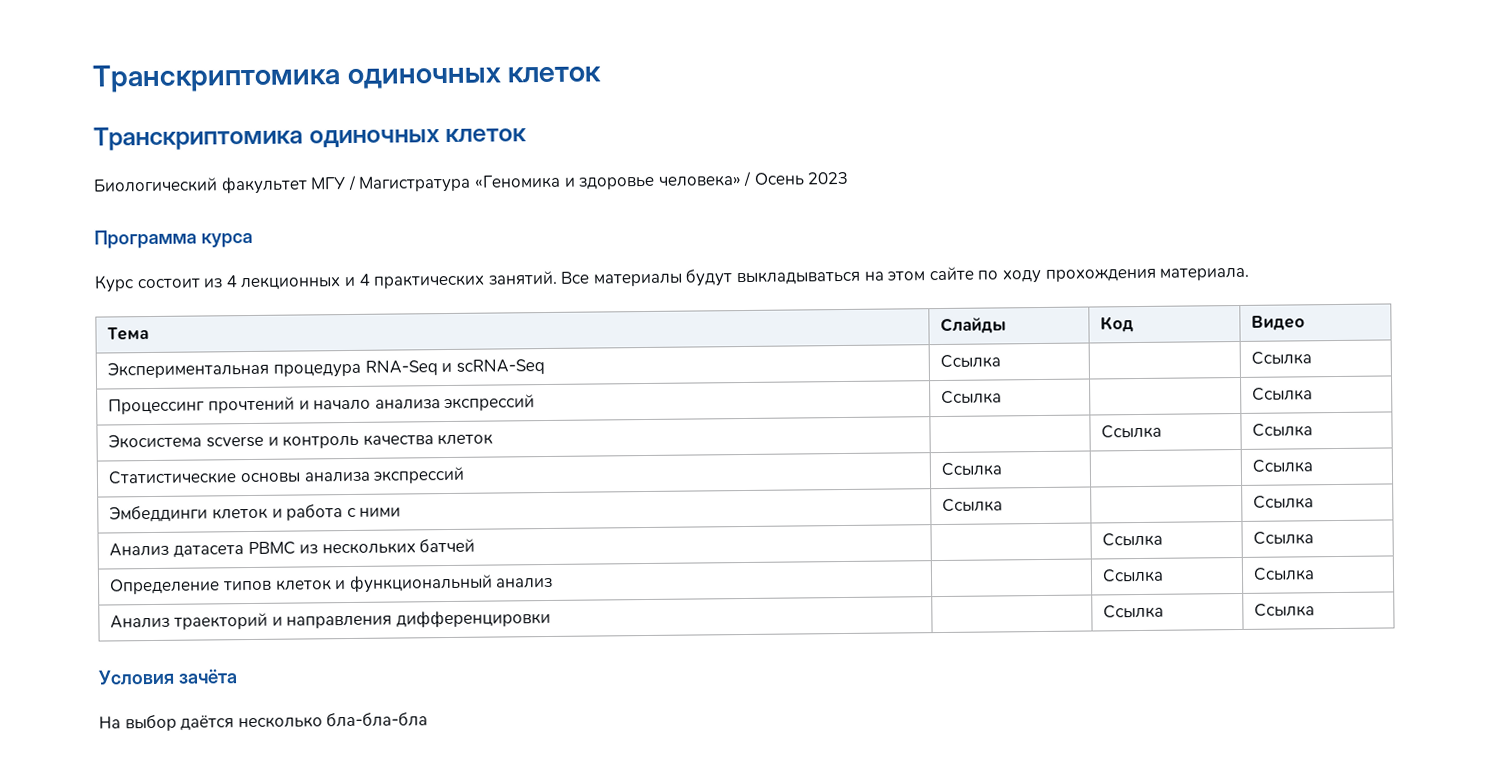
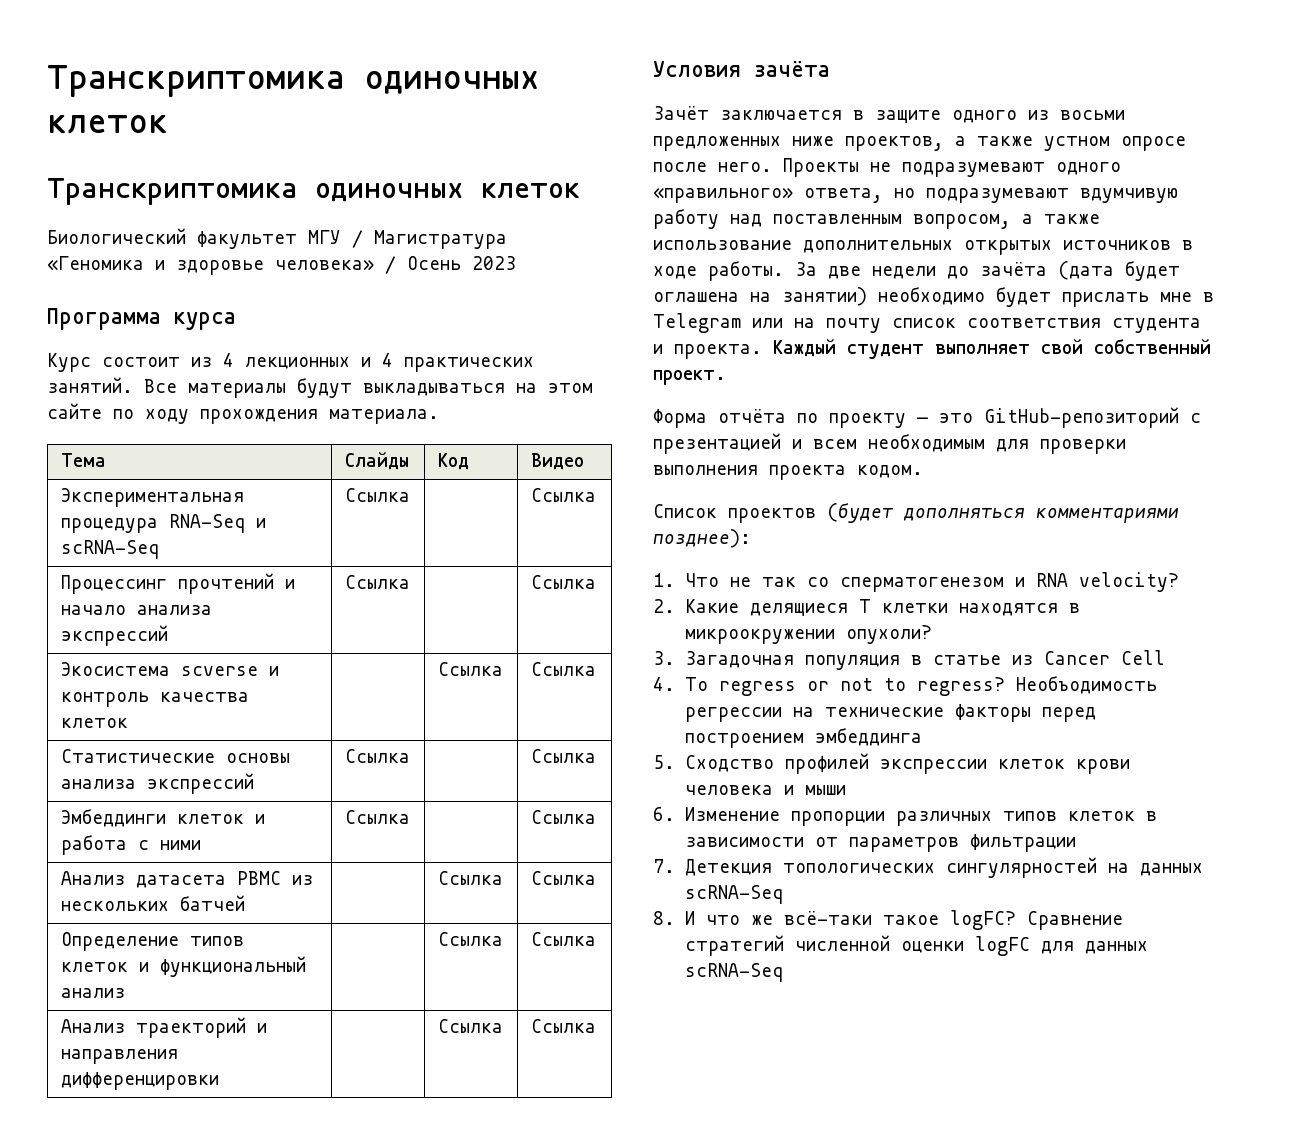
[99,712,429,732] На выбор даётся несколько бла-бла-бла -> [653,106,1125,123] [653,136,1186,151] [653,158,1121,177] [653,188,1178,203] [653,209,1100,229] [653,240,1193,255] [653,261,1180,281] [653,287,1214,307] [653,313,1201,333] [653,338,1211,359] [653,370,726,385] [653,407,1201,428] [653,433,1126,454] [653,465,923,480] [653,503,1179,523] [653,529,751,548] [653,572,1179,592] [653,599,1080,616] [684,625,932,644] [653,650,1165,670] [653,676,1157,696] [684,704,1096,722] [684,728,922,748] [653,753,1130,774] [684,785,846,796] [653,807,1157,826] [684,834,1076,852] [653,857,1203,878] [684,885,783,904] [653,910,1123,930] [684,935,1148,956] [684,963,783,982] Зачёт заключается в защите одного из восьми предложенных ниже проектов, а также устном опросе после него. Проекты не подразумевают одного «правильного» ответа, но подразумевают вдумчивую работу над поставленным вопросом, а также использование дополнительных открытых источников в ходе работы. За две недели до зачёта (дата будет оглашена на занятии) необходимо будет прислать мне в Telegram или на почту список соответствия студента и проекта. Каждый студент выполняет свой собственный проект. // Форма отчёта по проекту — это GitHub-репозиторий с презентацией и всем необходимым для проверки выполнения проекта кодом. // Список проектов (будет дополняться комментариями позднее): // 1. Что не так со сперматогенезом и RNA velocity? // 2. Какие делящиеся Т клетки находятся в микроокружении опухоли? // 3. Загадочная популяция в статье из Cancer Cell // 4. To regress or not to regress? Необъодимость регрессии на технические факторы перед построением эмбеддинга // 5. Сходство профилей экспрессии клеток крови человека и мыши // 6. Изменение пропорции различных типов клеток в зависимости от параметров фильтрации // 7. Детекция топологических сингулярностей на данных scRNA-Seq // 8. И что же всё-таки такое logFC? Сравнение стратегий численной оценки logFC для данных scRNA-Seq

